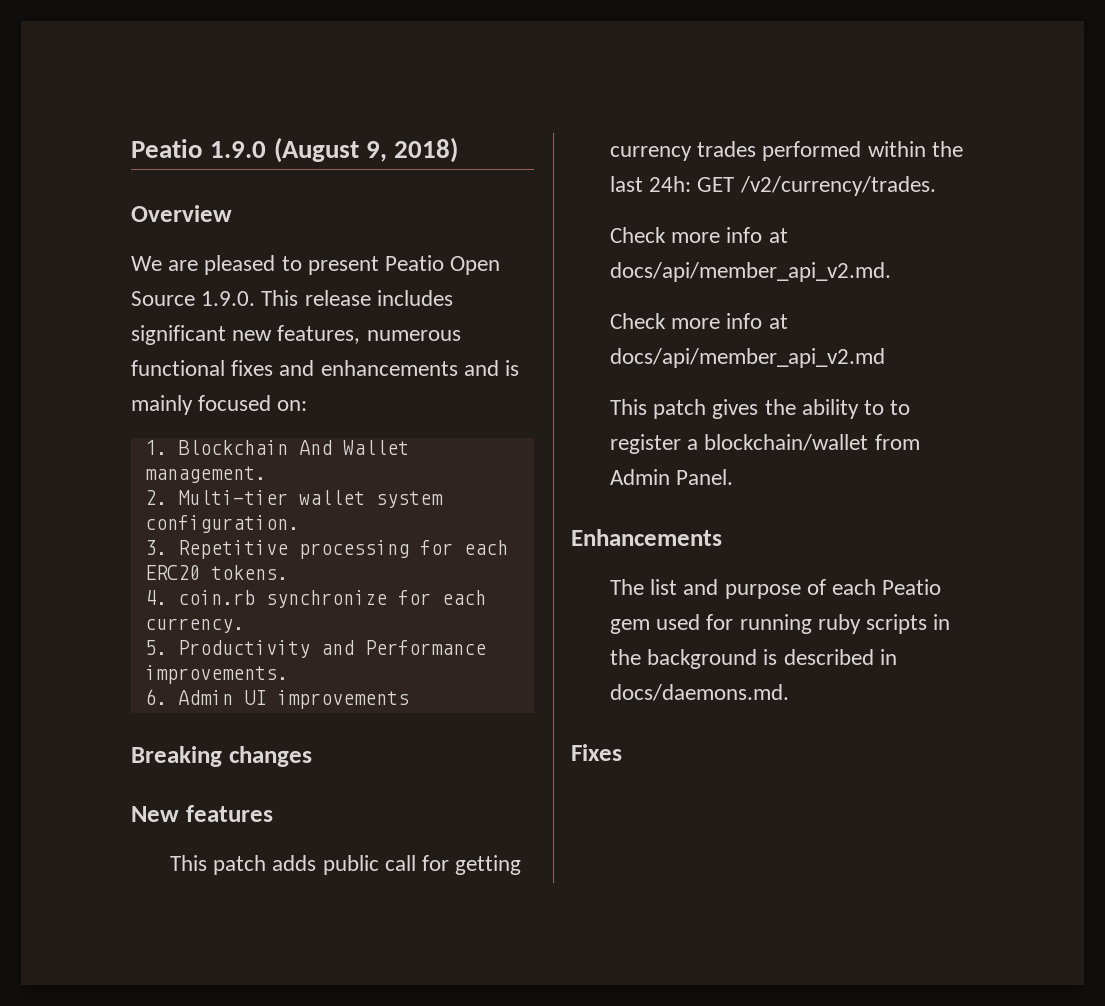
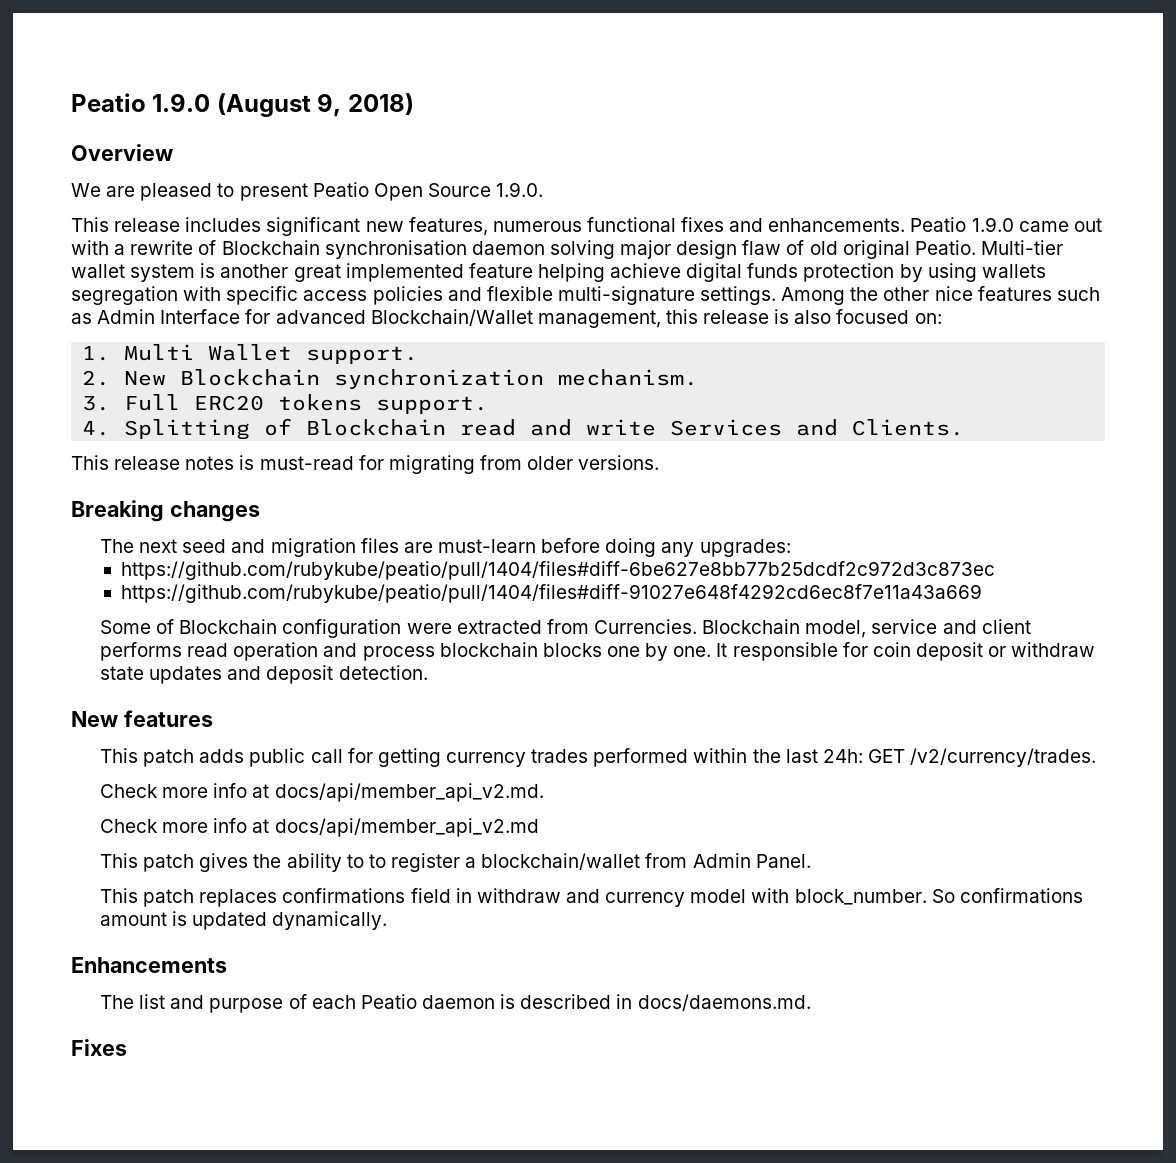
(256, 298) none -> (544, 189) //
[320,360,520,376] [131,395,308,415] [144,440,409,455] [144,466,266,483] [144,490,443,508] [144,515,299,533] [144,540,508,559] [144,565,288,580] [144,590,486,608] [144,618,244,633] [144,640,486,658] [144,665,288,684] [144,689,409,709] [131,746,312,767] enhancements and is mainly focused on: // 1. Blockchain And Wallet management. // 2. Multi-tier wallet system configuration. // 3. Repetitive processing for each ERC20 tokens. // 4. coin.rb synchronize for each currency. // 5. Productivity and Performance improvements. // 6. Admin UI improvements // Breaking changes -> [768,217,1102,232] [71,240,1063,259] [71,263,1046,282] [71,286,1100,305] [71,309,942,328] [82,344,419,364] [82,369,699,389] [82,394,489,414] [82,418,965,440] [71,455,660,474] [71,500,260,522] [100,538,791,557] [120,561,995,580] [120,584,982,603] [100,619,1031,638] [100,642,1096,661] [100,665,428,684] enhancements. Peatio 1.9.0 came out with a rewrite of Blockchain synchronisation daemon solving major design flaw of old original Peatio. Multi-tier wallet system is another great implemented feature helping achieve digital funds protection by using wallets segregation with specific access policies and flexible multi-signature settings. Among the other nice features such as Admin Interface for advanced Blockchain/Wallet management, this release is also focused on: // 1. Multi Wallet support. // 2. New Blockchain synchronization mechanism. // 3. Full ERC20 tokens support. // 4. Splitting of Blockchain read and write Services and Clients. // This release notes is must-read for migrating from older versions. // Breaking changes // The next seed and migration files are must-learn before doing any upgrades: // https://github.com/rubykube/peatio/pull/1404/files#diff-6be627e8bb77b25dcdf2c972d3c873ec // https://github.com/rubykube/peatio/pull/1404/files#diff-91027e648f4292cd6ec8f7e11a43a669 // Some of Blockchain configuration were extracted from Currencies. Blockchain model, service and client performs read operation and process blockchain blocks one by one. It responsible for coin deposit or withdraw state updates and deposit detection.
(734, 477) none -> [100,888,1083,907] [100,911,388,930] // This patch replaces confirmations field in withdraw and currency model with block_number. So confirmations amount is updated dynamically.
[609,614,951,634] [609,649,758,669] gem used for running ruby scripts in the background -> [421,995,495,1009] daemon

